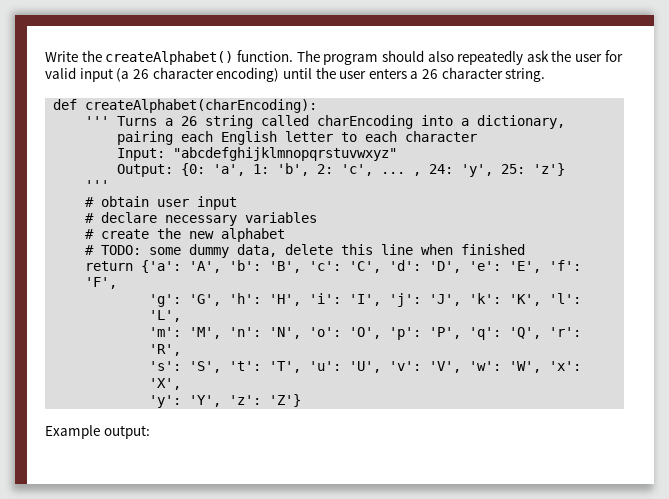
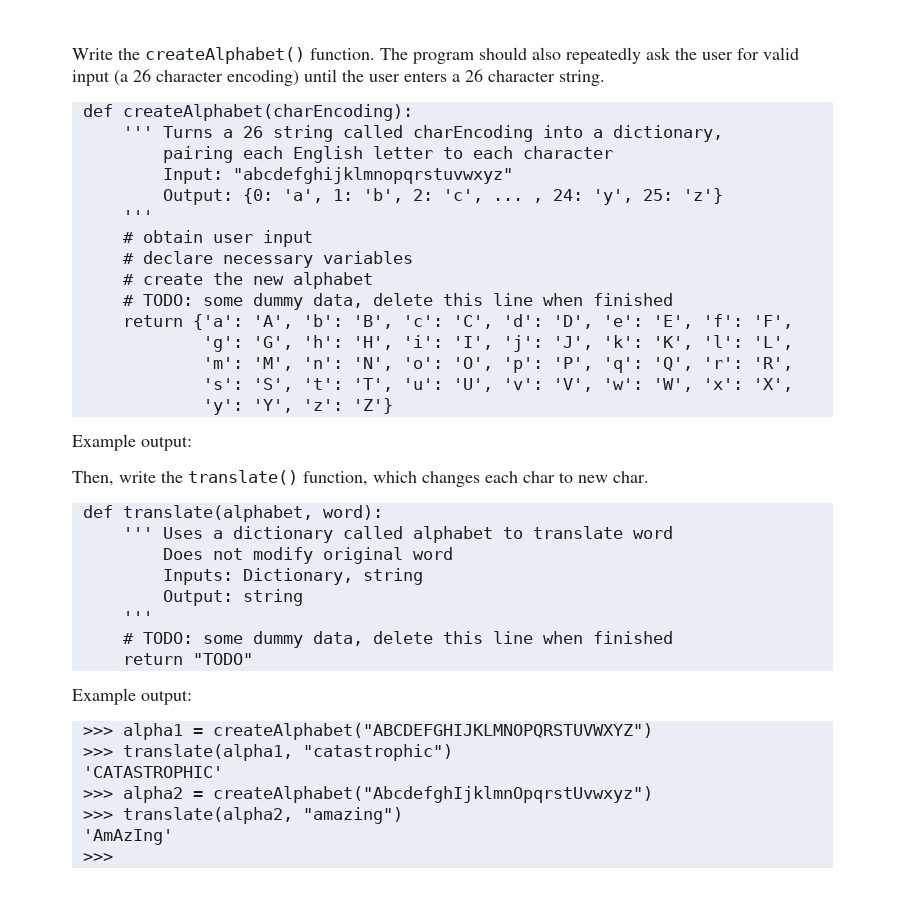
(150, 432) none -> [72,470,649,487] [82,505,383,522] [122,526,673,543] [162,547,453,564] [162,568,423,585] [162,589,303,606] [122,611,153,623] [122,631,673,648] [122,653,253,665] [72,688,192,705] [82,723,653,740] [82,744,453,761] [82,766,223,778] [82,786,653,803] [82,807,403,824] [82,829,173,845] [82,853,113,862] // Then, write the translate() function, which changes each char to new char. // def translate(alphabet, word): // ''' Uses a dictionary called alphabet to translate word // Does not modify original word // Inputs: Dictionary, string // Output: string // ''' // # TODO: some dummy data, delete this line when finished // return "TODO" // Example output: // >>> alpha1 = createAlphabet("ABCDEFGHIJKLMNOPQRSTUVWXYZ") // >>> translate(alpha1, "catastrophic") // 'CATASTROPHIC' // >>> alpha2 = createAlphabet("AbcdefghIjklmnOpqrstUvwxyz") // >>> translate(alpha2, "amazing") // 'AmAzIng' // >>>

